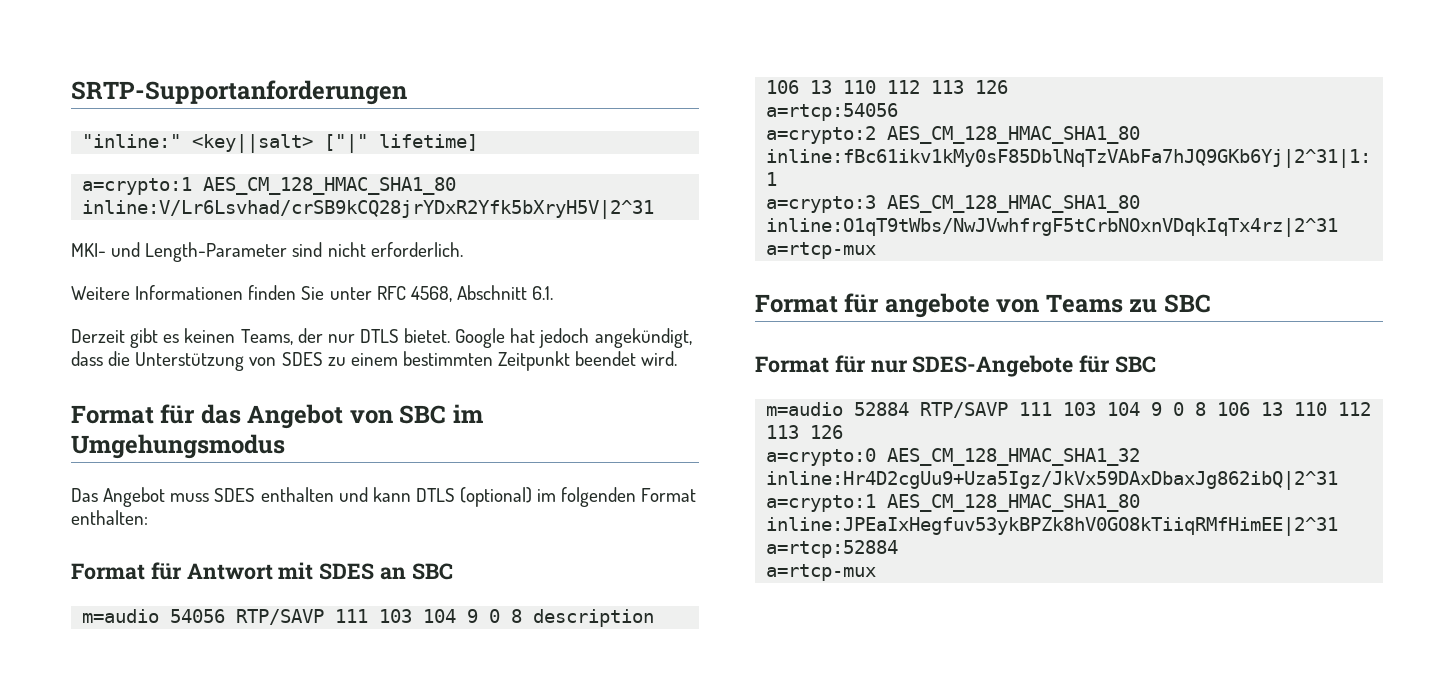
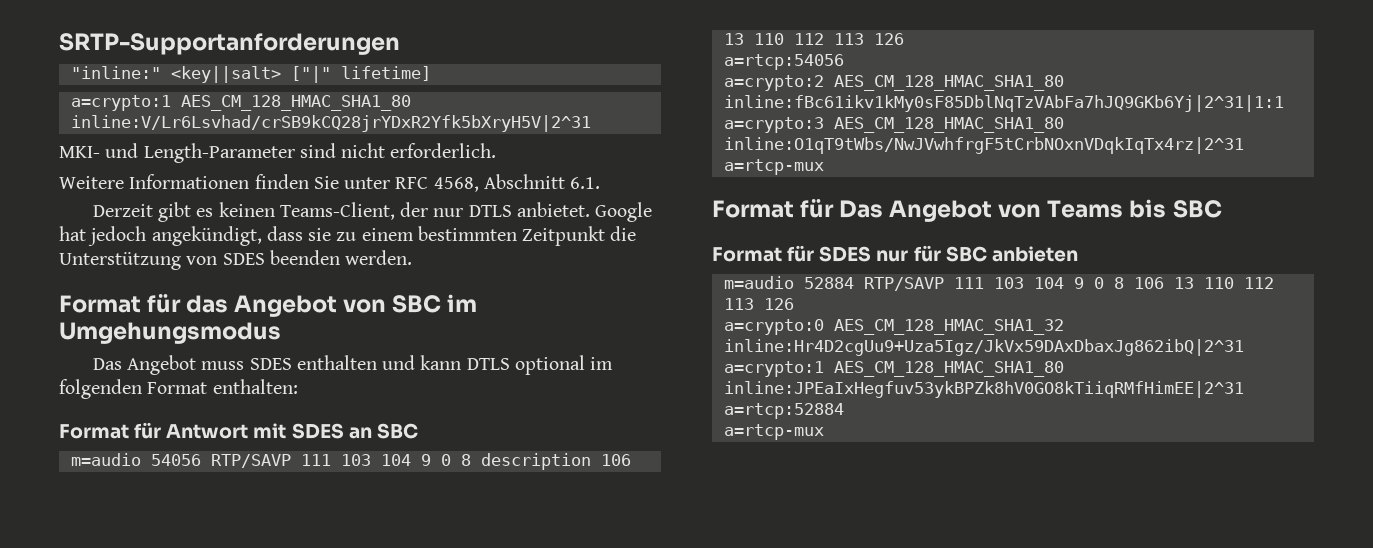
[240,329,293,345] Teams, -> [279,202,395,220] Teams-Client,
[404,328,451,343] bietet. -> [516,202,590,217] anbietet.
[108,351,678,371] die Unterstützung von SDES zu einem bestimmten Zeitpunkt beendet wird. -> [308,226,637,246] [59,250,413,270] sie zu einem bestimmten Zeitpunkt die Unterstützung von SDES beenden werden.
[460,487,533,507] (optional) -> [514,355,585,375] optional
[884,293,990,318] angebote -> [839,200,993,222] Das Angebot
[1129,299,1158,313] zu -> [1129,199,1167,218] bis
[870,355,1074,377] nur SDES-Angebote -> [819,246,909,262] SDES nur
(1157, 364) none -> [991,246,1078,262] anbieten

